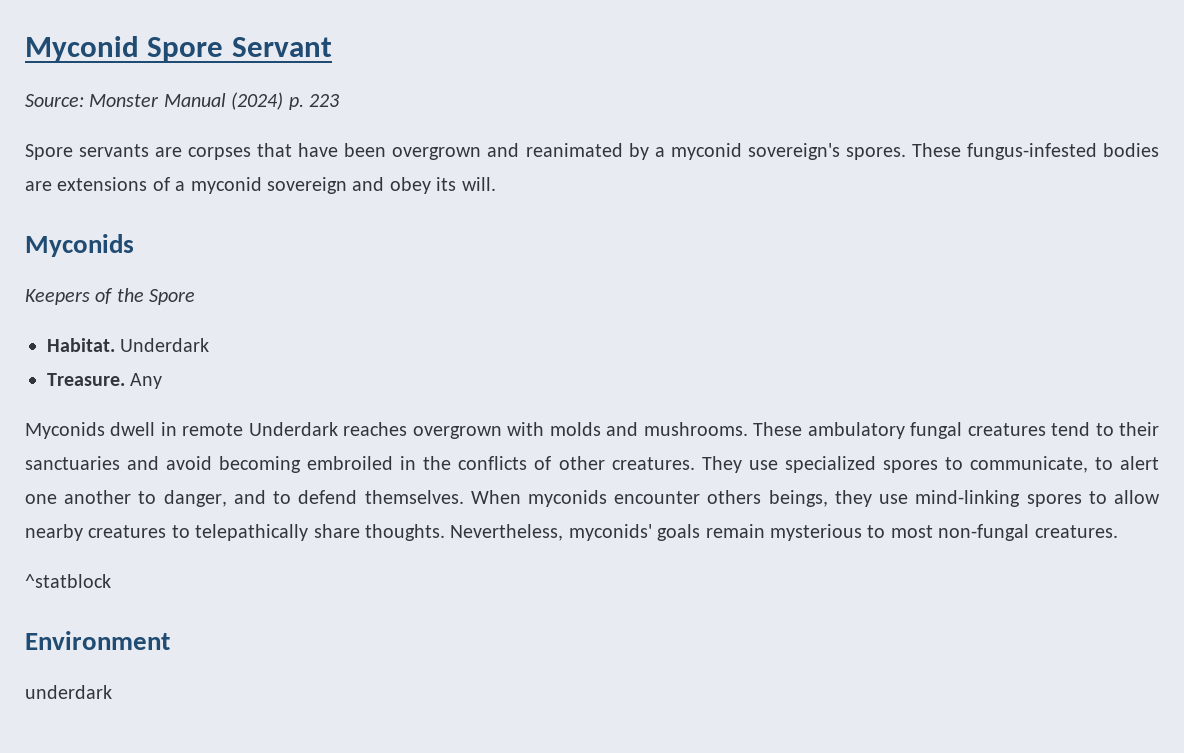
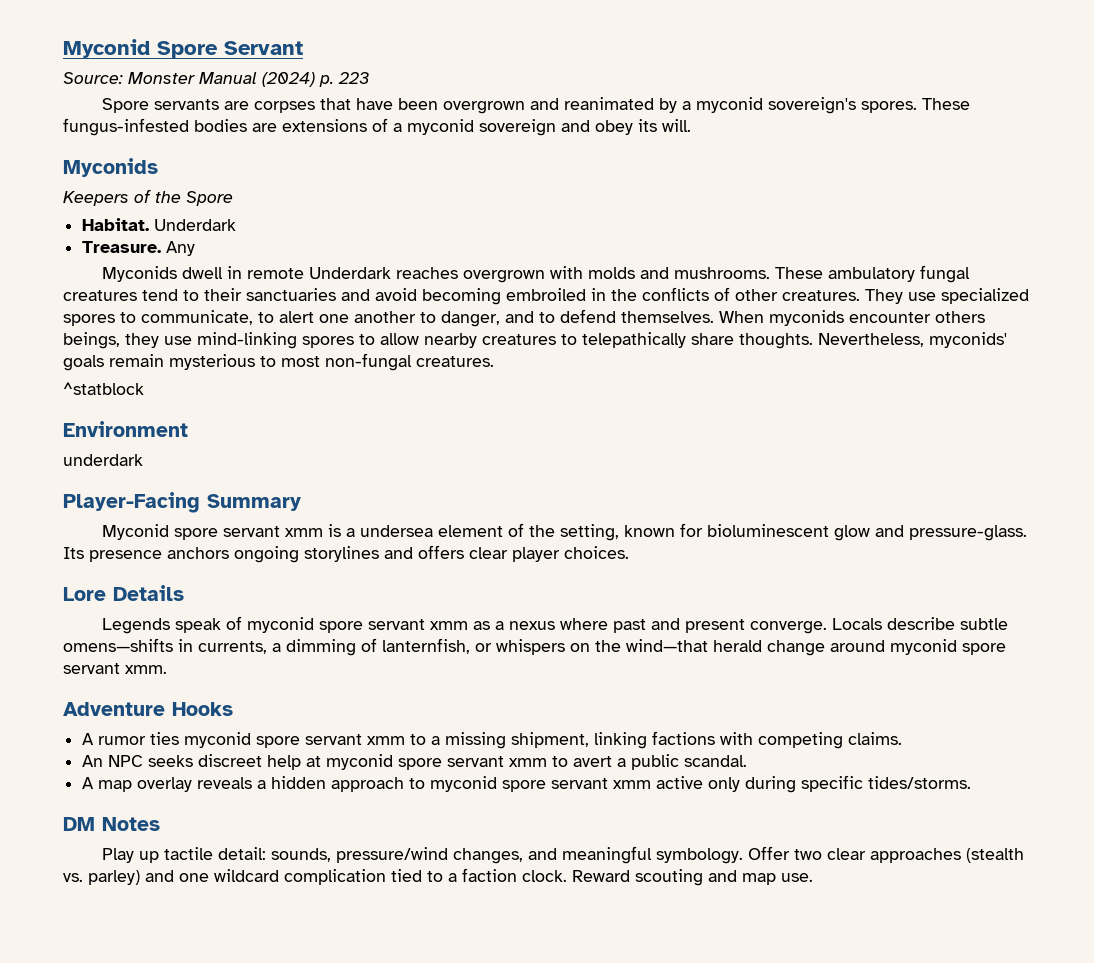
(112, 692) none -> [63,492,301,513] [101,523,1027,541] [63,545,629,563] [63,585,184,601] [101,616,1008,634] [63,638,1006,656] [63,663,167,674] [63,702,233,716] [82,731,903,749] [82,754,748,770] [82,775,972,793] [63,817,160,831] [101,846,1024,864] [63,868,813,886] // Player-Facing Summary // Myconid spore servant xmm is a undersea element of the setting, known for bioluminescent glow and pressure-glass. Its presence anchors ongoing storylines and offers clear player choices. // Lore Details // Legends speak of myconid spore servant xmm as a nexus where past and present converge. Locals describe subtle omens—shifts in currents, a dimming of lanternfish, or whispers on the wind—that herald change around myconid spore servant xmm. // Adventure Hooks // A rumor ties myconid spore servant xmm to a missing shipment, linking factions with competing claims. // An NPC seeks discreet help at myconid spore servant xmm to avert a public scandal. // A map overlay reveals a hidden approach to myconid spore servant xmm active only during specific tides/storms. // DM Notes // Play up tactile detail: sounds, pressure/wind changes, and meaningful symbology. Offer two clear approaches (stealth vs. parley) and one wildcard complication tied to a faction clock. Reward scouting and map use.

